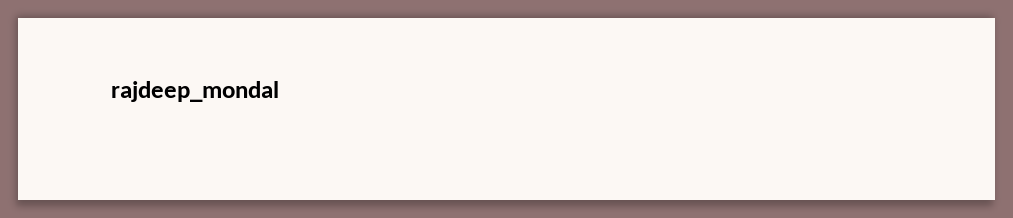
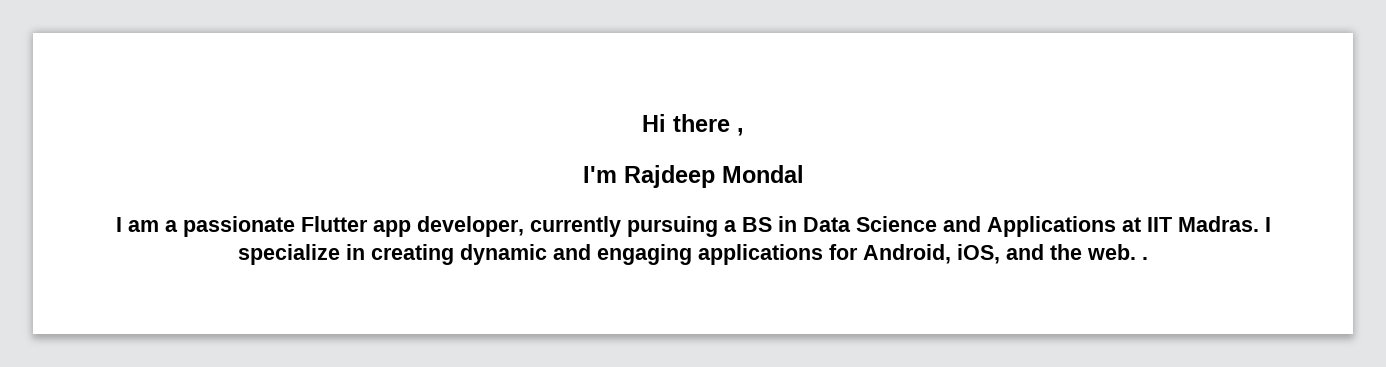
[111,81,279,102] rajdeep_mondal -> [642,114,744,136] [582,165,804,188] [115,216,1271,237] [238,244,1148,265] Hi there , // I'm Rajdeep Mondal // I am a passionate Flutter app developer, currently pursuing a BS in Data Science and Applications at IIT Madras. I specialize in creating dynamic and engaging applications for Android, iOS, and the web. .

